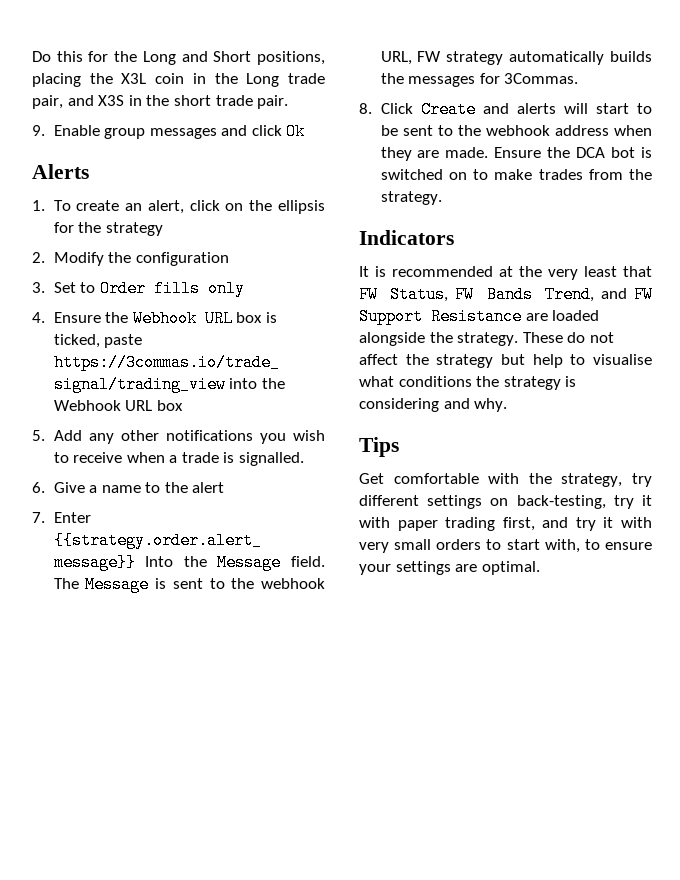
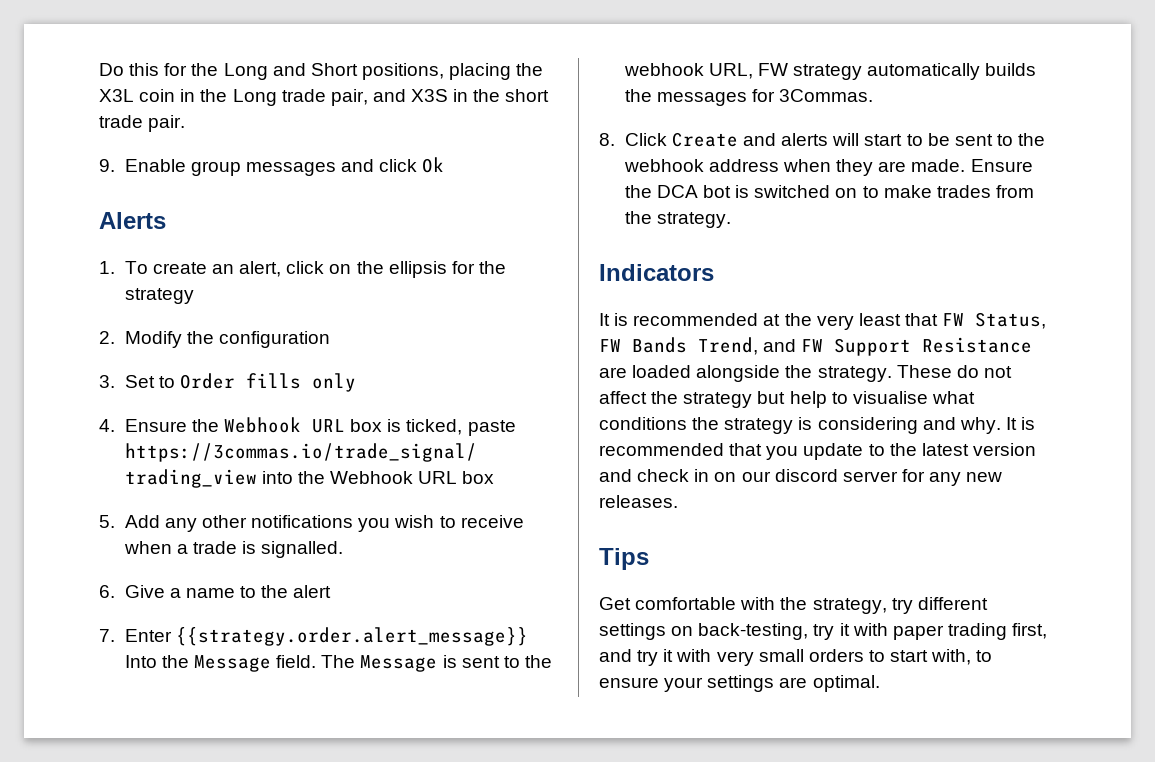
(508, 405) none -> [1005,417,1036,430] [599,443,1036,460] [599,469,1003,486] [599,495,678,508] It is recommended that you update to the latest version and check in on our discord server for any new releases.

